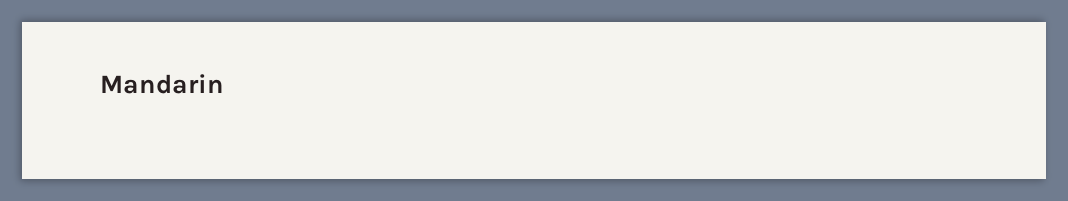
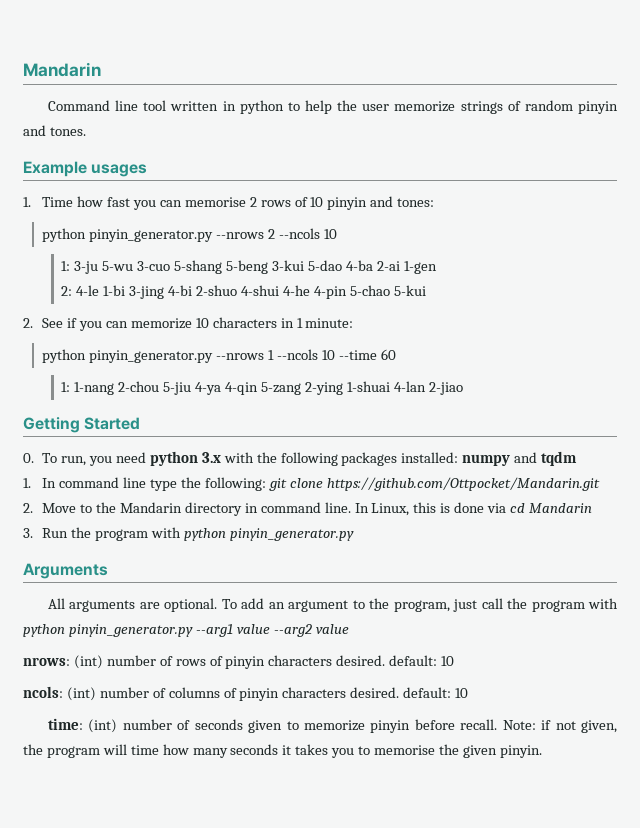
[100,74,224,94] Mandarin -> [23,62,101,77] [48,100,618,114] [23,125,86,136] [23,161,148,177] [23,196,435,210] [42,228,337,242] [61,260,437,274] [61,285,426,299] [23,317,354,331] [42,349,396,363] [61,381,463,395] [23,417,141,433] [23,451,578,466] [23,477,600,491] [23,502,592,516] [23,527,354,541] [23,563,108,579] [48,598,618,612] [23,624,349,637] [23,655,455,669] [23,686,469,701] [48,718,617,733] [23,744,542,758] Mandarin // Command line tool written in python to help the user memorize strings of random pinyin and tones. // Example usages // 1. Time how fast you can memorise 2 rows of 10 pinyin and tones: // python pinyin_generator.py --nrows 2 --ncols 10 // 1: 3-ju 5-wu 3-cuo 5-shang 5-beng 3-kui 5-dao 4-ba 2-ai 1-gen // 2: 4-le 1-bi 3-jing 4-bi 2-shuo 4-shui 4-he 4-pin 5-chao 5-kui // 2. See if you can memorize 10 characters in 1 minute: // python pinyin_generator.py --nrows 1 --ncols 10 --time 60 // 1: 1-nang 2-chou 5-jiu 4-ya 4-qin 5-zang 2-ying 1-shuai 4-lan 2-jiao // Getting Started // 0. To run, you need python 3.x with the following packages installed: numpy and tqdm // 1. In command line type the following: git clone https://github.com/Ottpocket/Mandarin.git // 2. Move to the Mandarin directory in command line. In Linux, this is done via cd Mandarin // 3. Run the program with python pinyin_generator.py // Arguments // All arguments are optional. To add an argument to the program, just call the program with python pinyin_generator.py --arg1 value --arg2 value // nrows: (int) number of rows of pinyin characters desired. default: 10 // ncols: (int) number of columns of pinyin characters desired. default: 10 // time: (int) number of seconds given to memorize pinyin before recall. Note: if not given, the program will time how many seconds it takes you to memorise the given pinyin.

